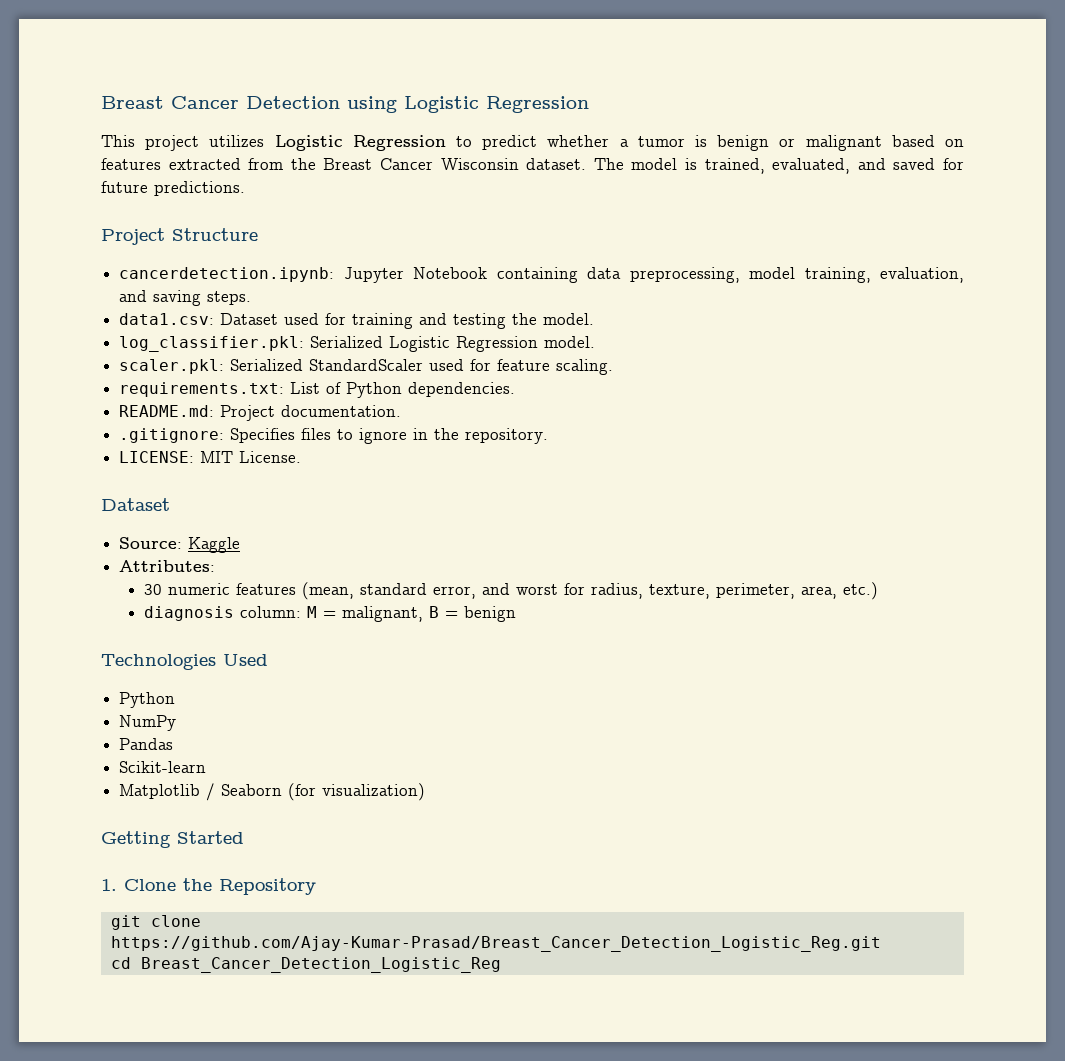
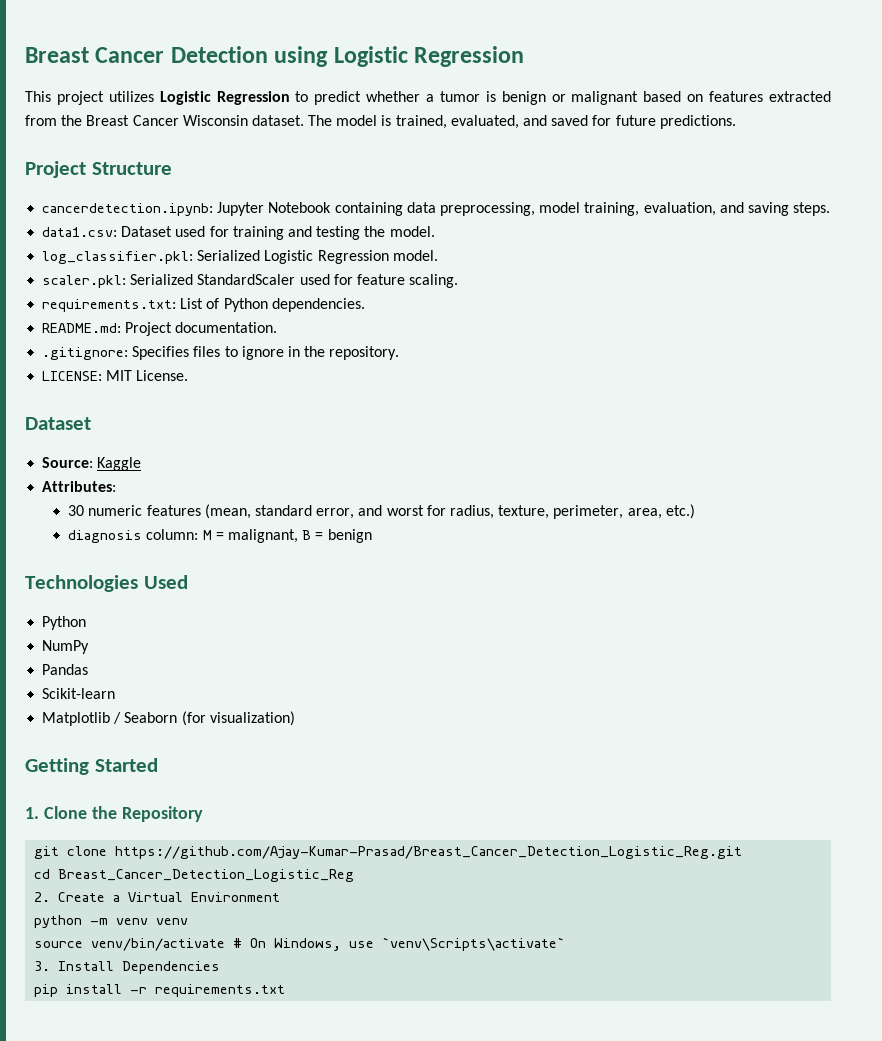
(501, 965) none -> [34,892,281,902] [34,915,189,928] [34,937,566,951] [34,961,221,974] [34,984,286,997] // 2. Create a Virtual Environment // python -m venv venv // source venv/bin/activate # On Windows, use `venv\Scripts\activate` // 3. Install Dependencies // pip install -r requirements.txt

